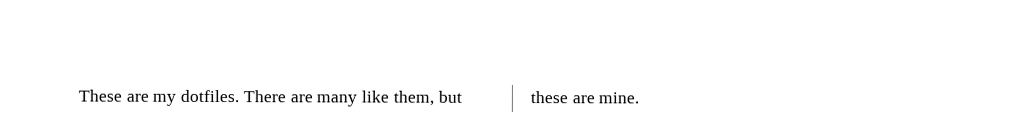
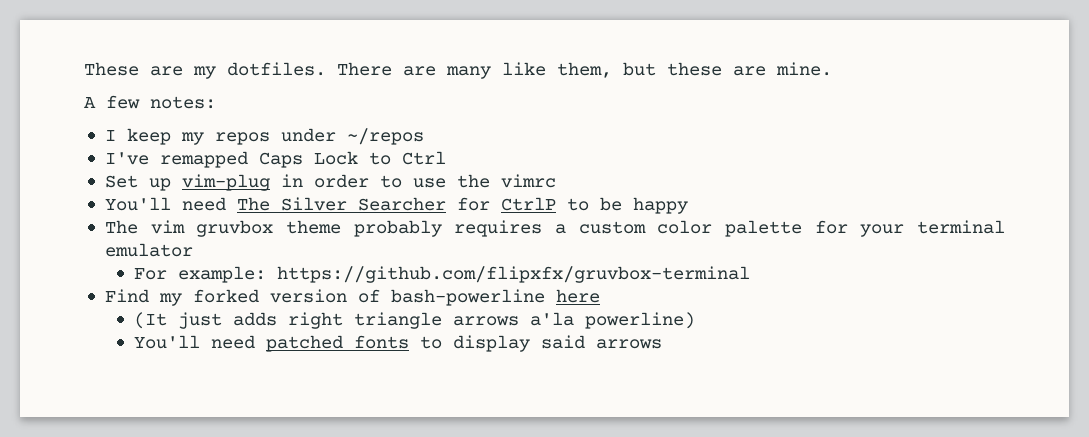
(640, 98) none -> [84,95,216,109] [104,128,424,145] [104,151,446,168] [104,174,556,191] [104,197,688,214] [104,220,1005,237] [104,243,193,257] [134,266,751,283] [104,289,600,306] [134,312,696,329] [134,335,663,352] // A few notes: // I keep my repos under ~/repos // I've remapped Caps Lock to Ctrl // Set up vim-plug in order to use the vimrc // You'll need The Silver Searcher for CtrlP to be happy // The vim gruvbox theme probably requires a custom color palette for your terminal emulator // For example: https://github.com/flipxfx/gruvbox-terminal // Find my forked version of bash-powerline here // (It just adds right triangle arrows a'la powerline) // You'll need patched fonts to display said arrows

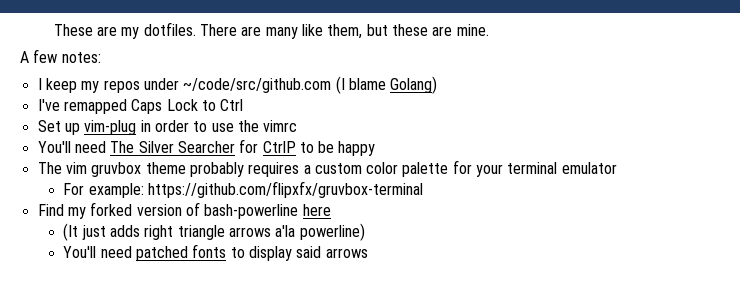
[346,128,424,145] ~/repos -> [183,76,438,94] ~/code/src/github.com (I blame Golang)

